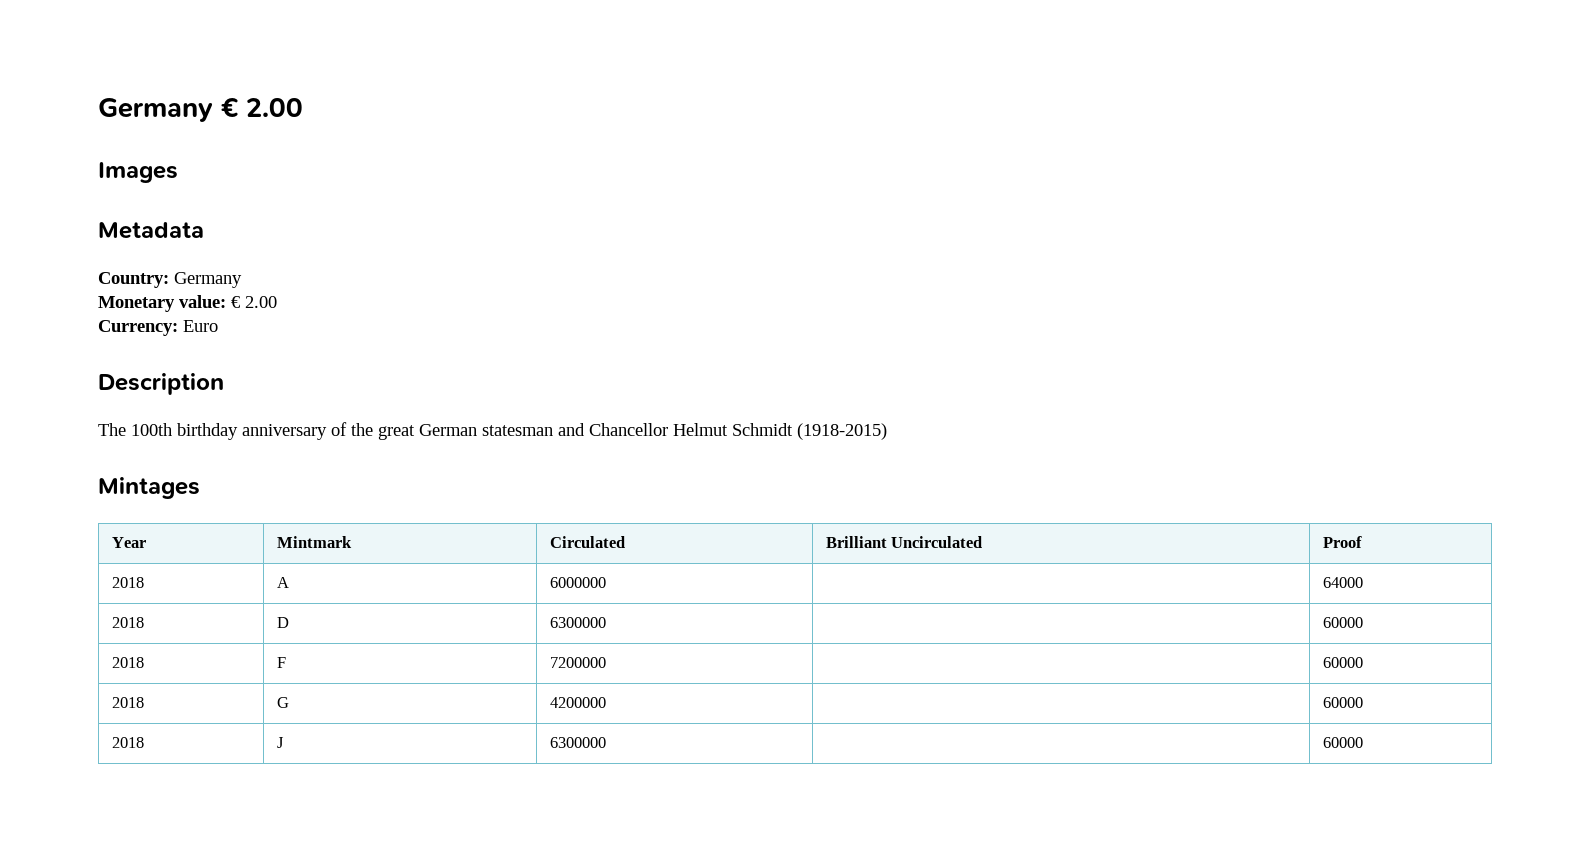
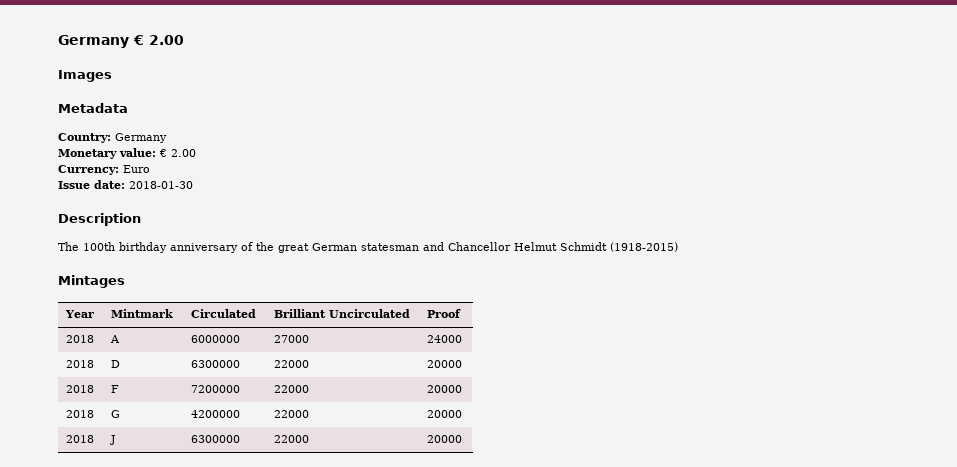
(218, 326) none -> [58,180,193,189] // Issue date: 2018-01-30
[1322,577,1363,588] | 64000 -> [274,335,310,343] [427,335,463,343] 27000 | 24000
[1322,617,1363,628] | 60000 -> [274,360,310,368] [427,360,463,368] 22000 | 20000
[1322,657,1363,668] | 60000 -> [274,385,310,393] [427,385,463,393] 22000 | 20000
[1322,697,1363,708] | 60000 -> [274,410,310,418] [427,410,463,418] 22000 | 20000
[1322,737,1363,748] | 60000 -> [274,435,310,443] [427,435,463,443] 22000 | 20000

